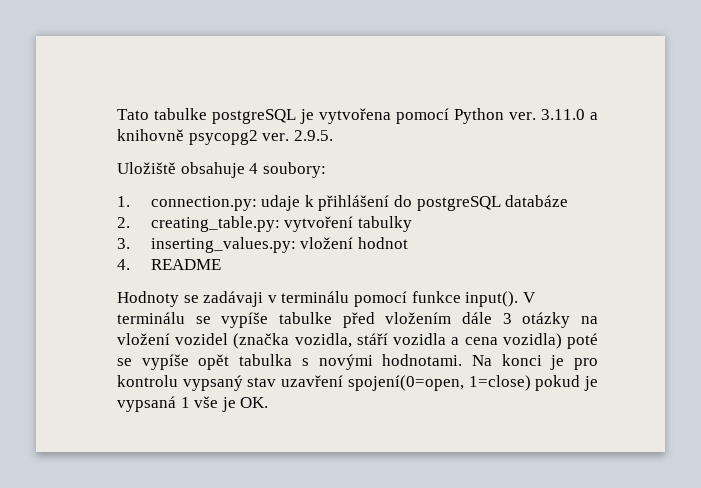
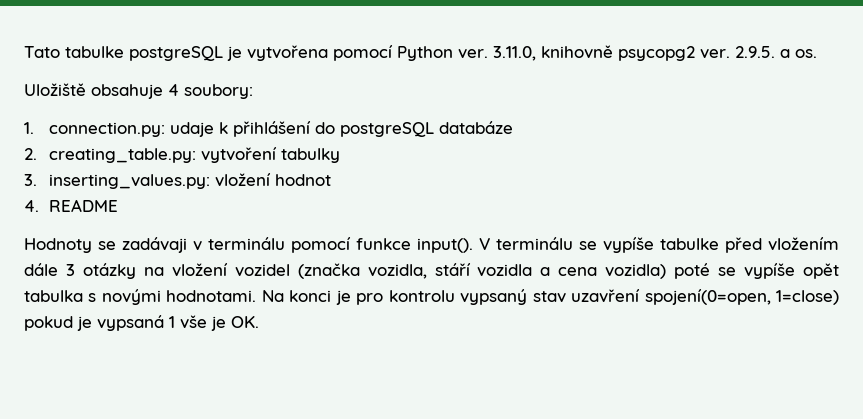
[541,109,598,120] 3.11.0 a -> [493,46,536,61] 3.11.0,
(333, 135) none -> [780,49,817,58] a os.

